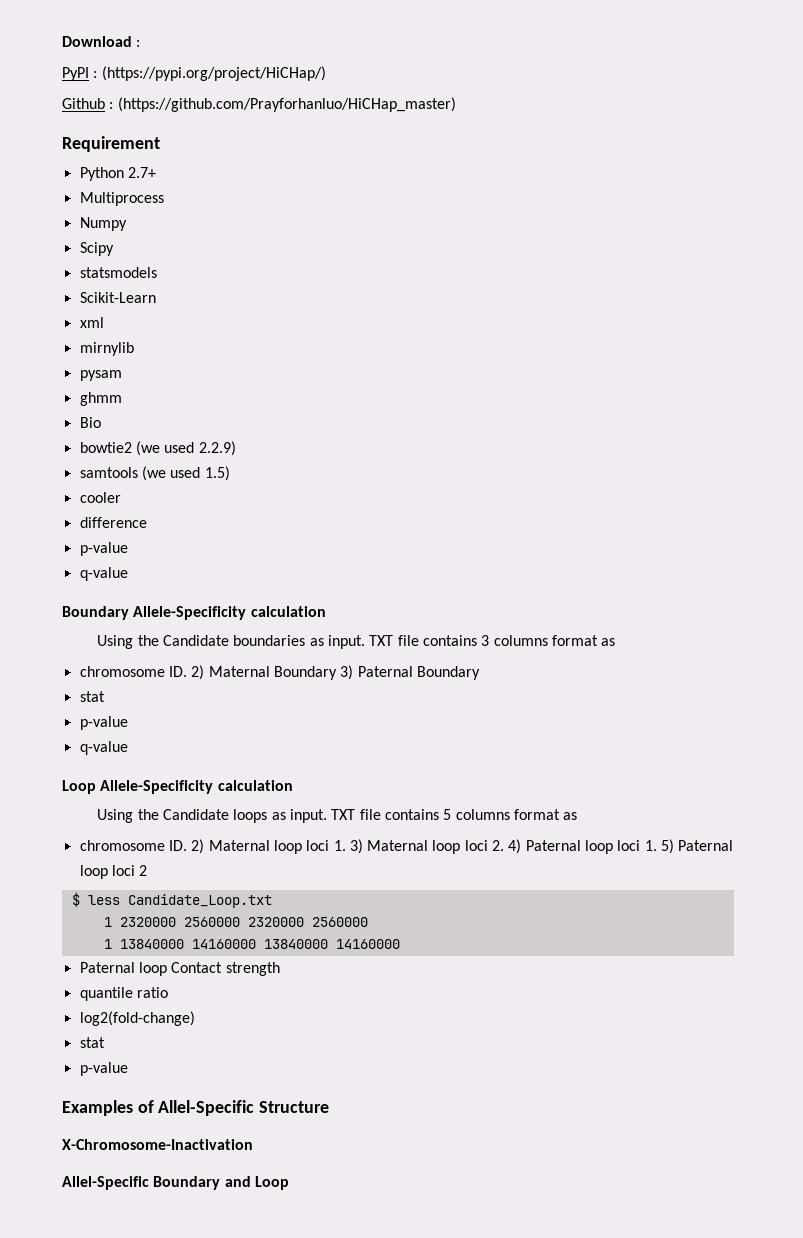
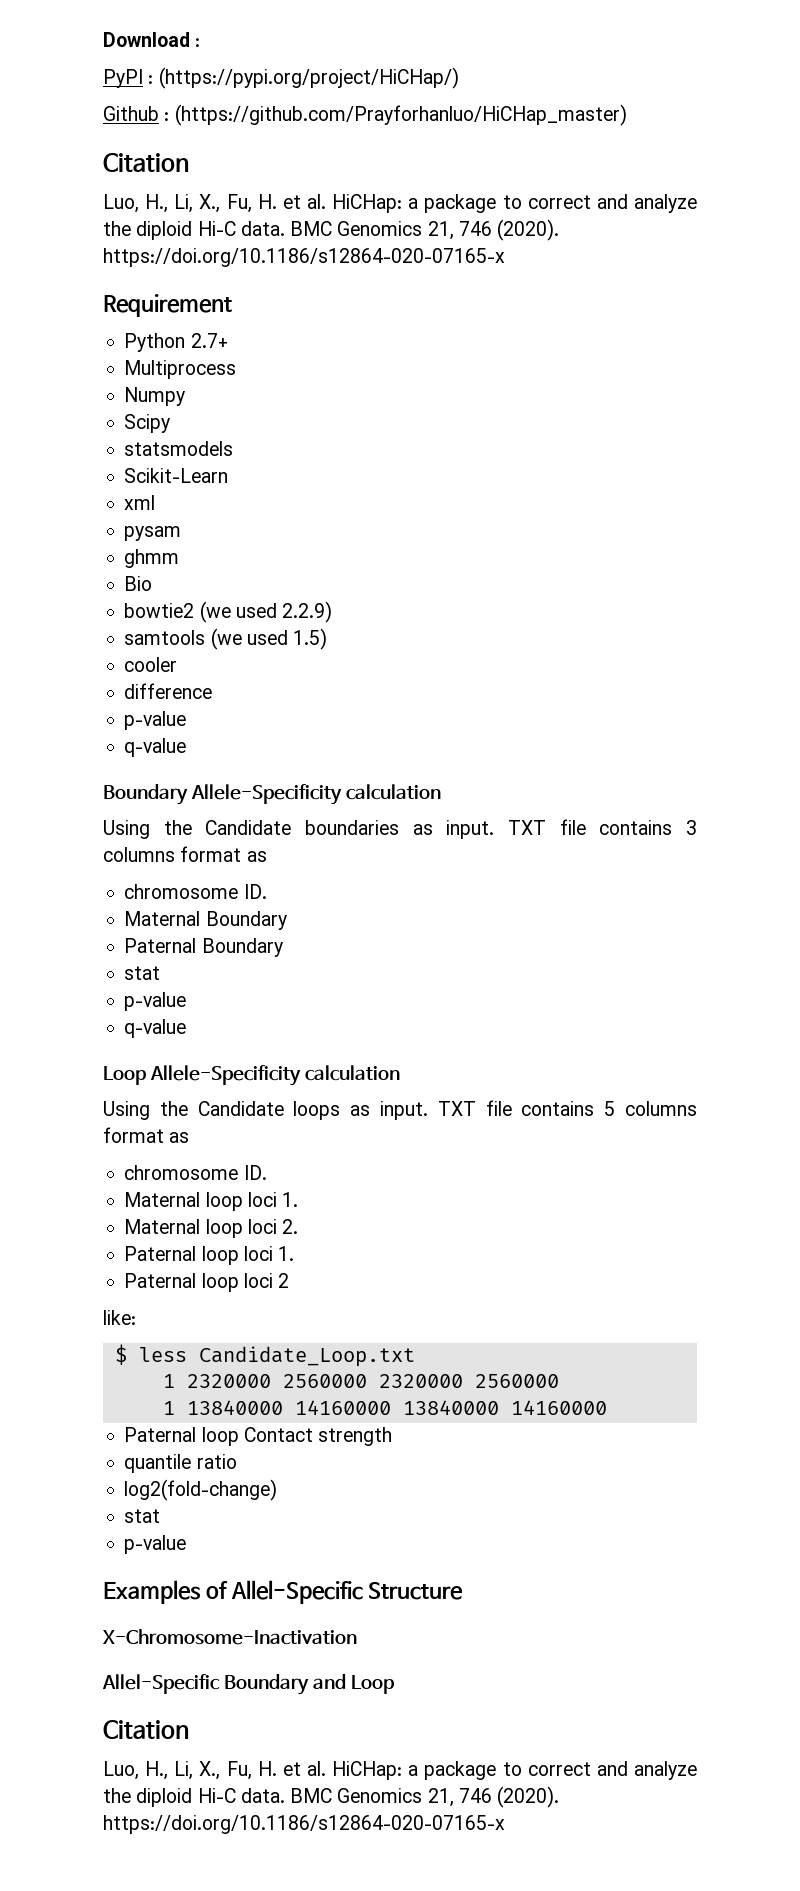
(456, 104) none -> [103,153,189,172] [103,194,697,213] [103,219,560,241] [103,248,505,267] // Citation // Luo, H., Li, X., Fu, H. et al. HiCHap: a package to correct and analyze the diploid Hi-C data. BMC Genomics 21, 746 (2020). https://doi.org/10.1186/s12864-020-07165-x
[79,342,134,356] // mirnylib -> (156, 502) none
[191,665,205,680] 2) -> (267, 891) //
[340,665,354,680] 3) -> (287, 920) //
[191,839,205,854] 2) -> (267, 1172) //
[349,839,363,854] 3) -> (299, 1199) //
[508,839,522,854] 4) -> (299, 1226) //
[661,839,675,854] 5) -> (295, 1253) //
(148, 870) none -> [103,1310,136,1325] // like:
(289, 1183) none -> [103,1720,189,1739] [103,1761,697,1780] [103,1786,560,1808] [103,1815,505,1834] // Citation // Luo, H., Li, X., Fu, H. et al. HiCHap: a package to correct and analyze the diploid Hi-C data. BMC Genomics 21, 746 (2020). https://doi.org/10.1186/s12864-020-07165-x

